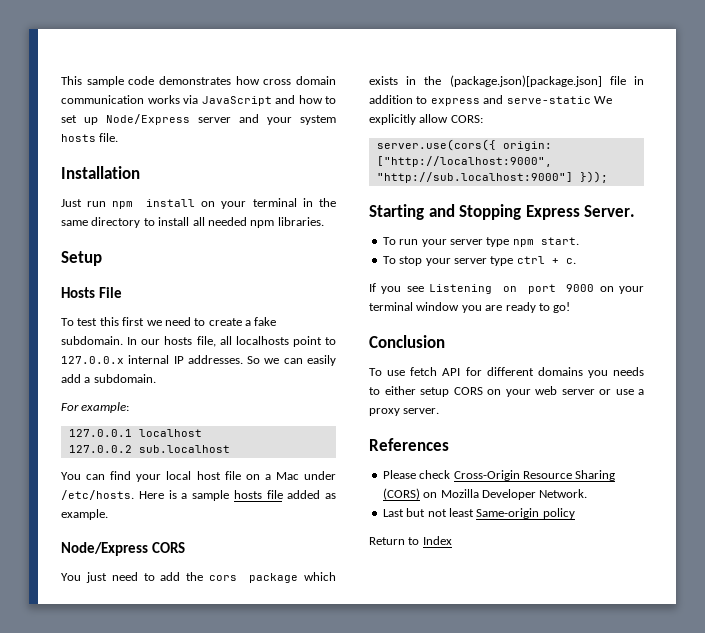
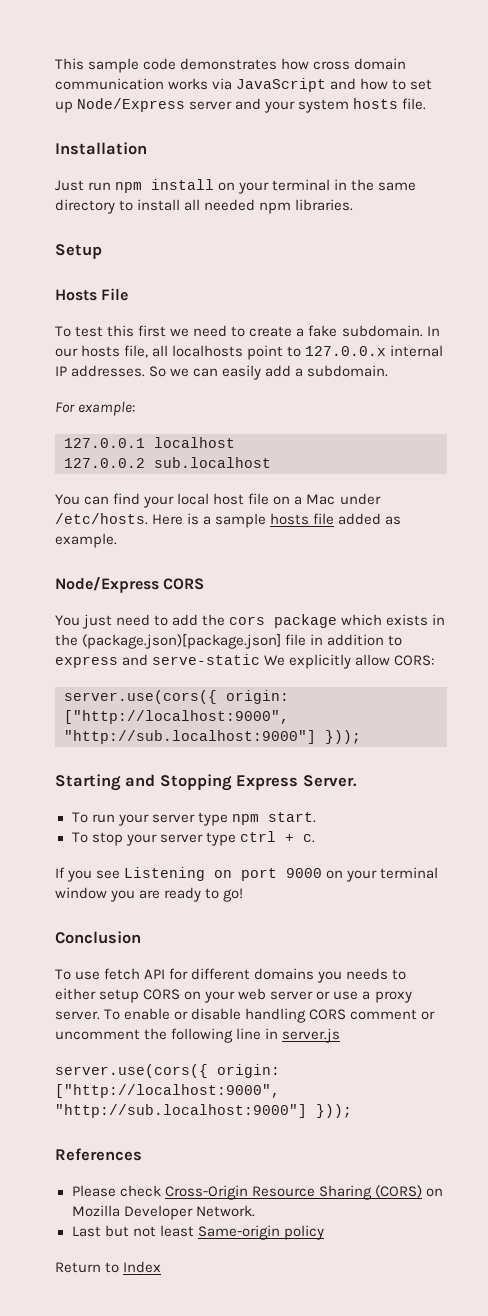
(440, 411) none -> [104,1008,436,1023] [55,1028,341,1043] [55,1064,280,1078] [55,1084,280,1098] [55,1104,352,1118] To enable or disable handling CORS comment or uncomment the following line in server.js // server.use(cors({ origin: ["http://localhost:9000", "http://sub.localhost:9000"] }));

